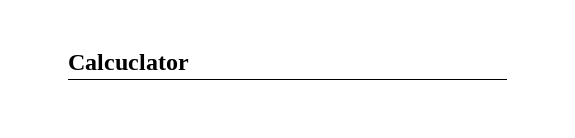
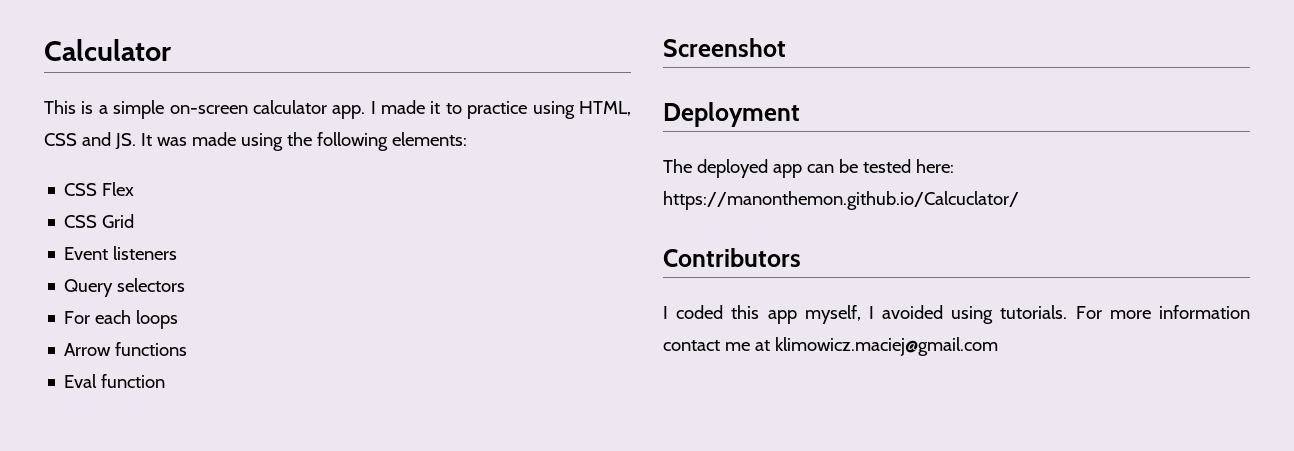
[68,54,189,70] Calcuclator -> [44,39,171,61] [44,100,631,119] [44,132,467,151] [64,182,135,196] [64,214,135,228] [64,246,178,260] [64,278,186,297] [64,310,179,329] [64,342,188,356] [64,374,166,388] [663,38,786,57] [663,102,800,127] [663,159,954,178] [663,191,1019,210] [663,248,801,267] [663,305,1250,324] [663,337,998,356] Calculator // This is a simple on-screen calculator app. I made it to practice using HTML, CSS and JS. It was made using the following elements: // CSS Flex // CSS Grid // Event listeners // Query selectors // For each loops // Arrow functions // Eval function // Screenshot // Deployment // The deployed app can be tested here: https://manonthemon.github.io/Calcuclator/ // Contributors // I coded this app myself, I avoided using tutorials. For more information contact me at klimowicz.maciej@gmail.com

